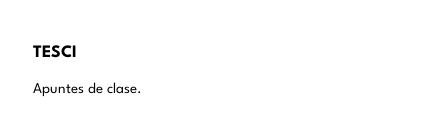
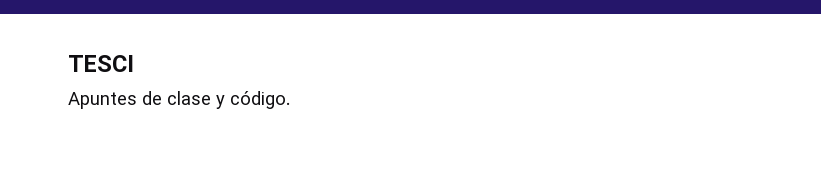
[107,82,143,94] clase. -> [167,91,290,109] clase y código.

